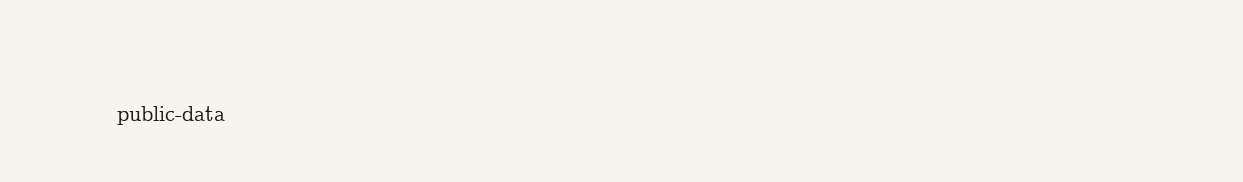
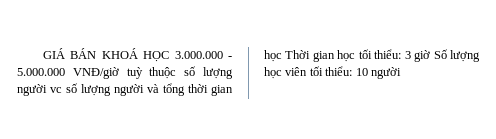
[117,106,225,125] public-data -> [42,48,233,62] [17,66,234,79] [17,83,233,96] [264,49,481,62] [264,66,401,79] GIÁ BÁN KHOÁ HỌC 3.000.000 - 5.000.000 VNĐ/giờ tuỳ thuộc số lượng người vc số lượng người và tổng thời gian học Thời gian học tối thiểu: 3 giờ Số lượng học viên tối thiểu: 10 người

